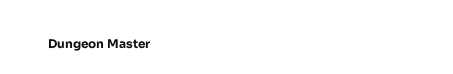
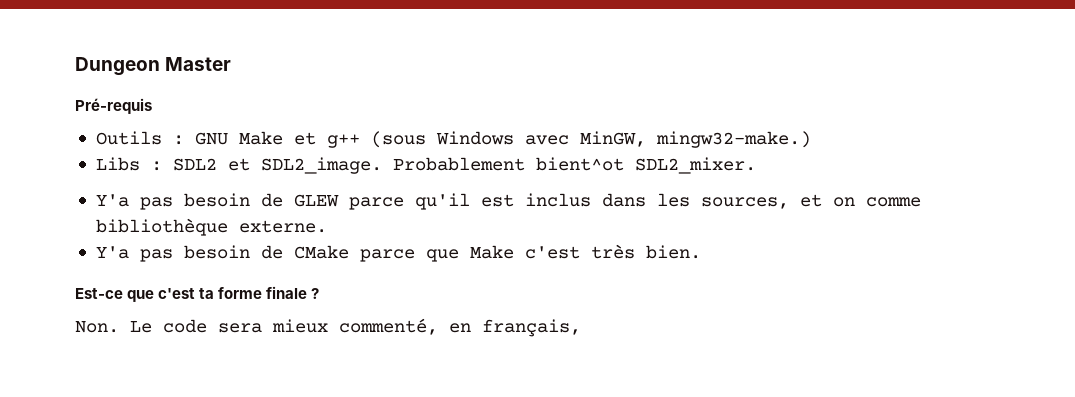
(151, 44) none -> [75,98,152,114] [95,131,811,148] [95,157,756,174] [95,193,921,210] [95,218,327,236] [95,244,701,262] [75,286,320,302] [75,318,581,337] // Pré-requis // Outils : GNU Make et g++ (sous Windows avec MinGW, mingw32-make.) // Libs : SDL2 et SDL2_image. Probablement bient^ot SDL2_mixer. // Y'a pas besoin de GLEW parce qu'il est inclus dans les sources, et on comme bibliothèque externe. // Y'a pas besoin de CMake parce que Make c'est très bien. // Est-ce que c'est ta forme finale ? // Non. Le code sera mieux commenté, en français,

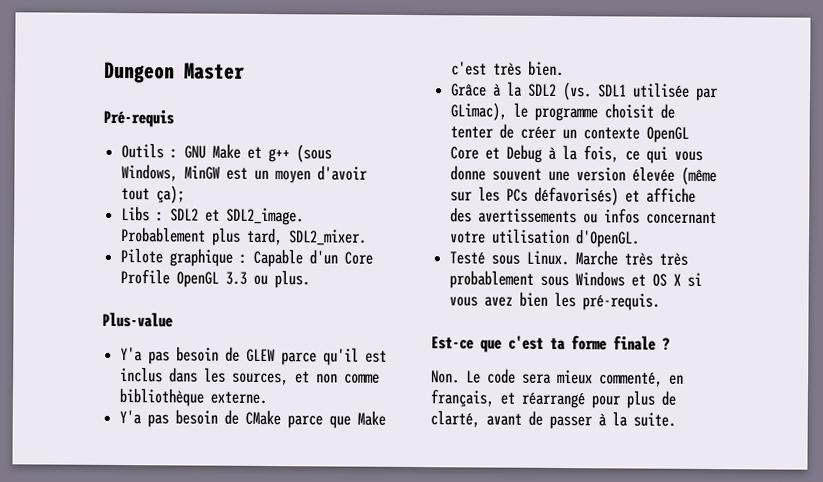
[435,131,811,148] Windows avec MinGW, mingw32-make.) -> [121,164,369,184] [121,185,186,204] Windows, MinGW est un moyen d'avoir tout ça);
[535,157,624,171] bient^ot -> [211,227,284,246] plus tard,
(756, 165) none -> [120,248,374,268] [120,269,311,289] [102,311,173,328] // Pilote graphique : Capable d'un Core Profile OpenGL 3.3 ou plus. // Plus-value
[832,197,855,207] on -> [316,373,339,384] non
(701, 252) none -> [450,81,720,102] [450,102,676,122] [450,123,690,143] [450,144,704,164] [450,165,718,186] [450,186,697,206] [450,207,718,225] [449,228,641,248] [449,250,689,266] [449,270,703,289] [449,291,661,311] // Grâce à la SDL2 (vs. SDL1 utilisée par GLimac), le programme choisit de tenter de créer un contexte OpenGL Core et Debug à la fois, ce qui vous donne souvent une version élevée (même sur les PCs défavorisés) et affiche des avertissements ou infos concernant votre utilisation d'OpenGL. // Testé sous Linux. Marche très très probablement sous Windows et OS X si vous avez bien les pré-requis.
(581, 328) none -> [500,390,676,409] [430,410,676,430] et réarrangé pour plus de clarté, avant de passer à la suite.

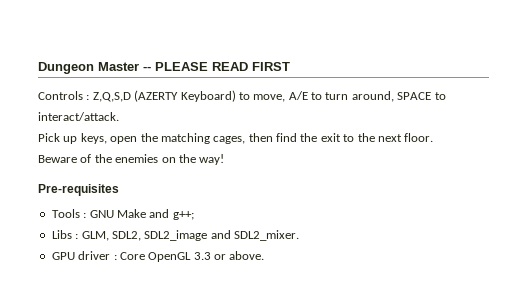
[103,108,174,128] [121,143,333,163] [121,164,369,184] [121,185,186,204] [121,206,305,226] [120,227,368,246] [120,248,374,268] [120,269,311,289] [102,311,173,328] [120,346,388,366] [120,367,381,386] [119,388,268,407] [119,409,387,429] [451,60,565,77] [450,81,720,102] [450,102,676,122] [450,123,690,143] [450,144,704,164] [450,165,718,186] [450,186,697,206] [450,207,718,225] [449,228,641,248] [449,250,689,266] [449,270,703,289] [449,291,661,311] [431,335,670,353] [431,368,684,387] [430,389,676,409] [430,410,676,430] // Pré-requis // Outils : GNU Make et g++ (sous Windows, MinGW est un moyen d'avoir tout ça); // Libs : SDL2 et SDL2_image. Probablement plus tard, SDL2_mixer. // Pilote graphique : Capable d'un Core Profile OpenGL 3.3 ou plus. // Plus-value // Y'a pas besoin de GLEW parce qu'il est inclus dans les sources, et non comme bibliothèque externe. // Y'a pas besoin de CMake parce que Make c'est très bien. // Grâce à la SDL2 (vs. SDL1 utilisée par GLimac), le programme choisit de tenter de créer un contexte OpenGL Core et Debug à la fois, ce qui vous donne souvent une version élevée (même sur les PCs défavorisés) et affiche des avertissements ou infos concernant votre utilisation d'OpenGL. // Testé sous Linux. Marche très très probablement sous Windows et OS X si vous avez bien les pré-requis. // Est-ce que c'est ta forme finale ? // Non. Le code sera mieux commenté, en français, et réarrangé pour plus de clarté, avant de passer à la suite. -> [143,62,290,71] [38,90,446,102] [38,112,119,121] [38,133,434,144] [38,154,225,165] [38,184,119,196] [51,209,194,220] [51,230,299,241] [51,251,265,262] -- PLEASE READ FIRST // Controls : Z,Q,S,D (AZERTY Keyboard) to move, A/E to turn around, SPACE to interact/attack. // Pick up keys, open the matching cages, then find the exit to the next floor. // Beware of the enemies on the way! // Pre-requisites // Tools : GNU Make and g++; // Libs : GLM, SDL2, SDL2_image and SDL2_mixer. // GPU driver : Core OpenGL 3.3 or above.

